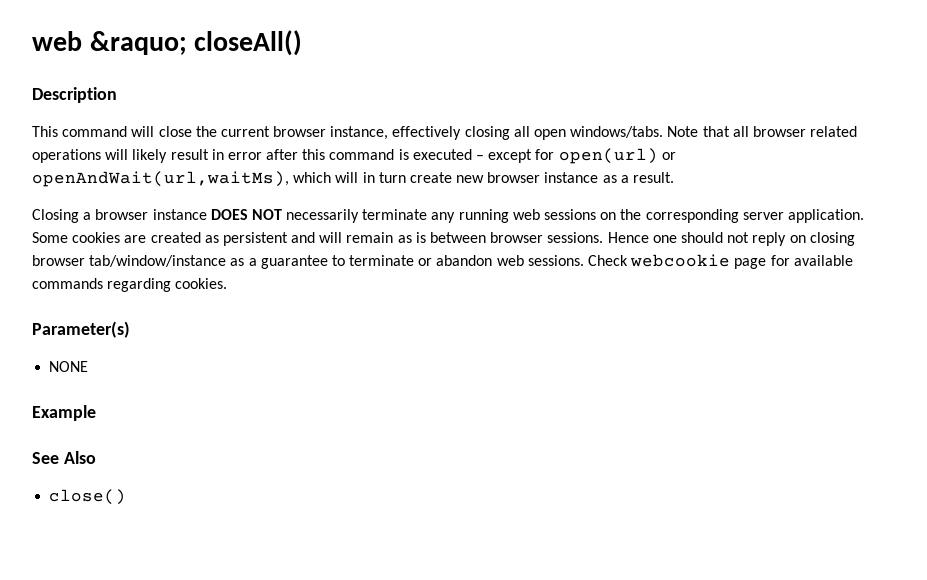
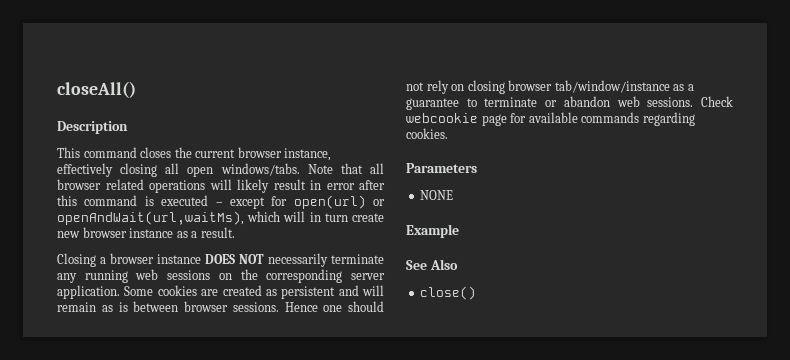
[32,31,187,55] web &raquo; -> (57, 89) none
[131,126,192,137] will close -> [140,147,172,158] closes
[752,232,787,246] reply -> [426,80,449,94] rely
[32,321,130,338] Parameter(s) -> [406,163,477,173] Parameters

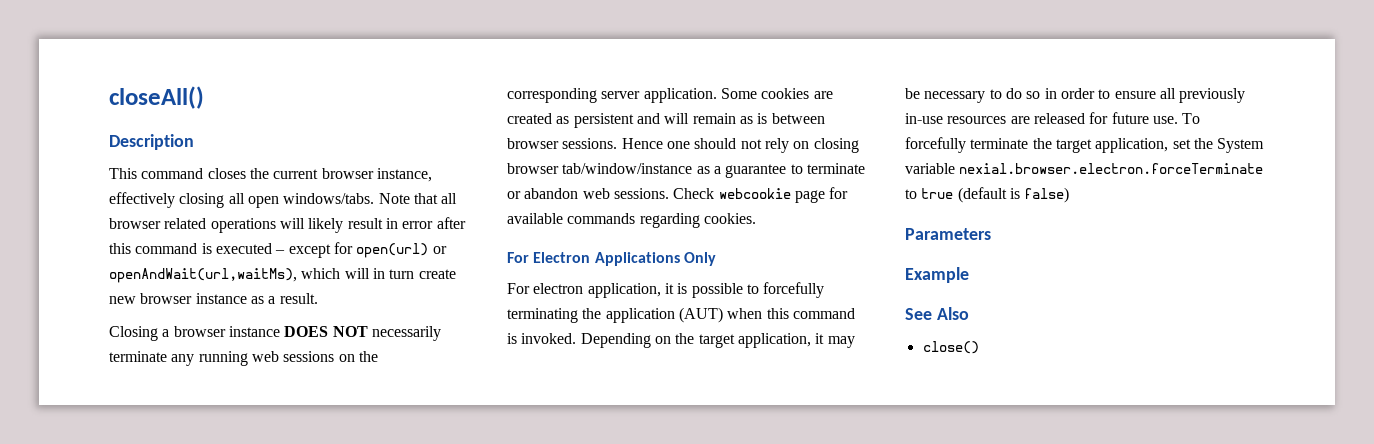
(448, 133) none -> [507,252,716,266] [507,282,825,298] [507,307,855,323] [507,333,855,348] [905,88,1246,103] [905,112,1201,124] [905,137,1265,153] [905,163,1264,174] [905,187,1070,203] // For Electron Applications Only // For electron application, it is possible to forcefully terminating the application (AUT) when this command is invoked. Depending on the target application, it may be necessary to do so in order to ensure all previously in-use resources are released for future use. To forcefully terminate the target application, set the System variable nexial.browser.electron.forceTerminate to true (default is false)
[420,190,454,200] // NONE -> (991, 234) none

